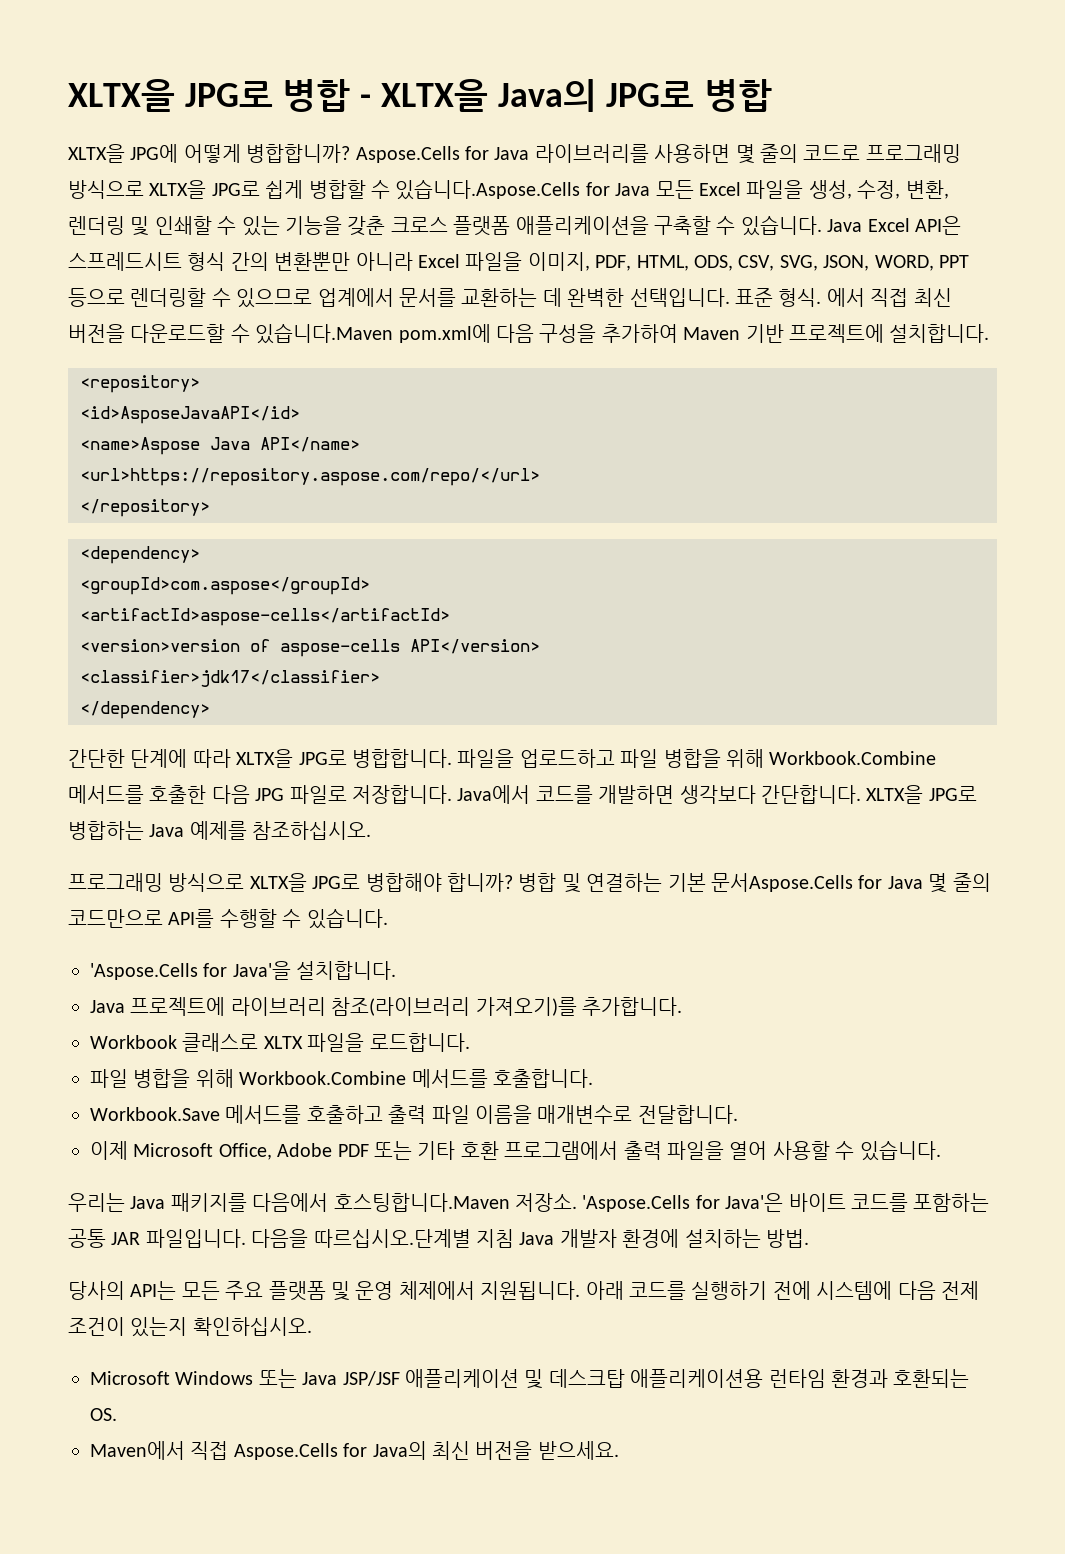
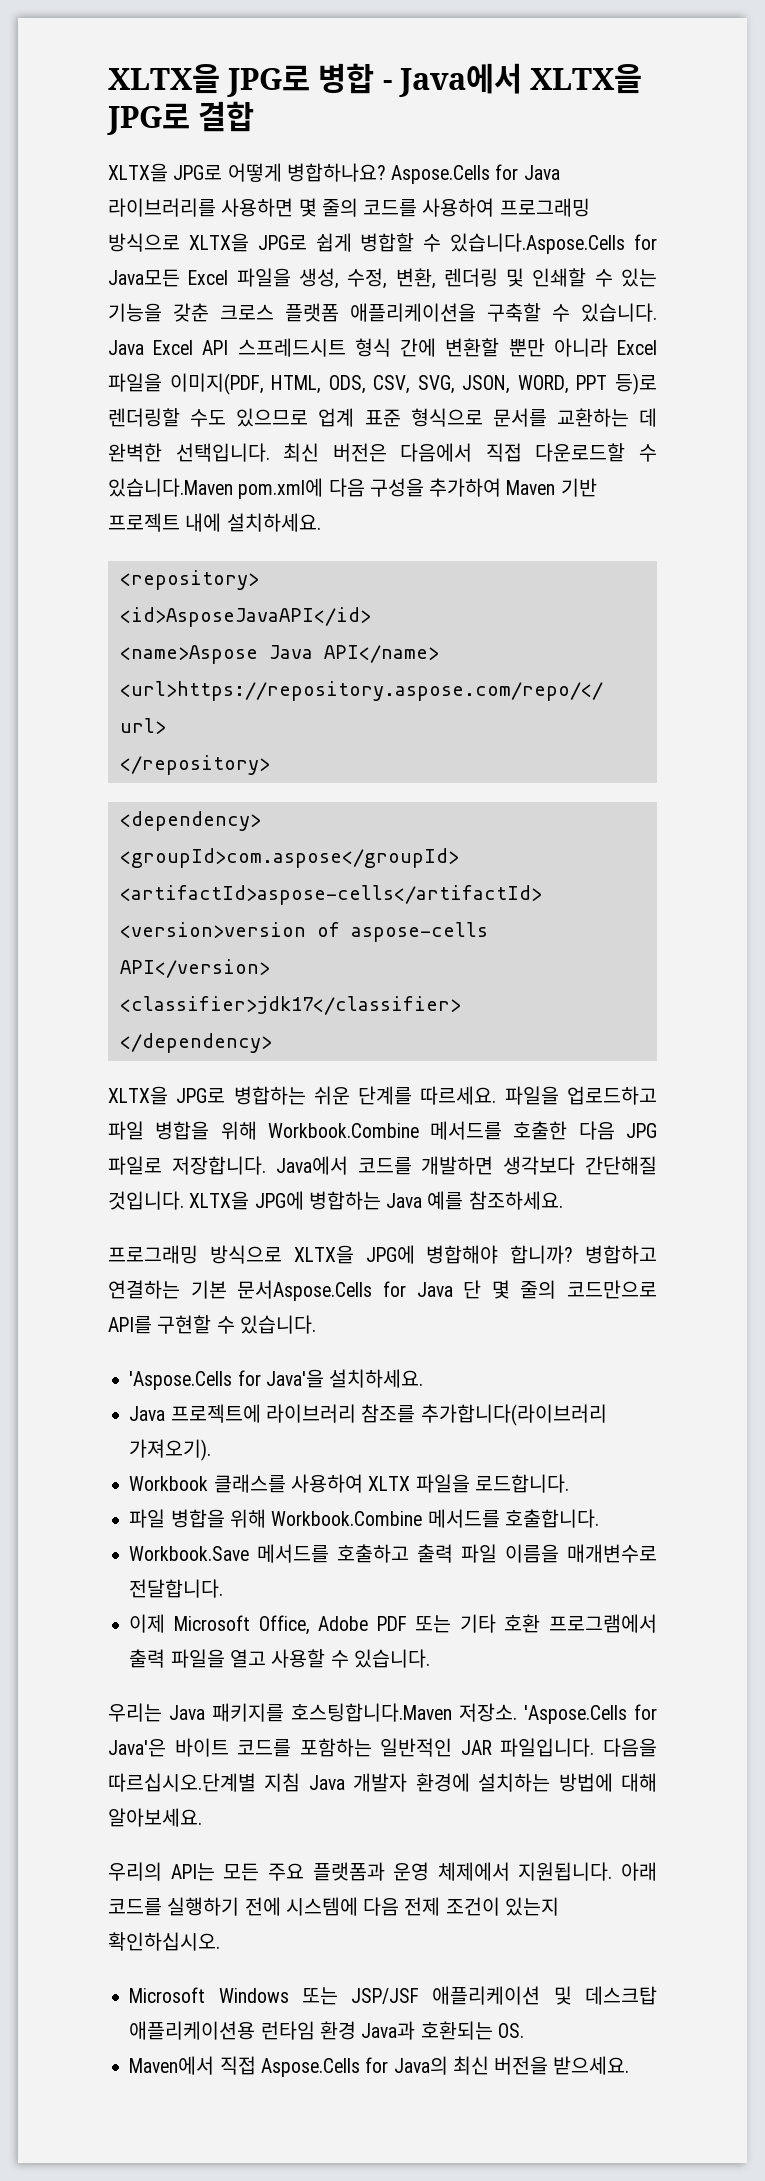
[380,79,773,112] [68,144,351,163] XLTX을 Java의 JPG로 병합 // XLTX을 JPG에 어떻게 병합합니까? -> [398,63,643,97] [107,101,255,135] [108,163,386,182] Java에서 XLTX을 JPG로 결합 // XLTX을 JPG로 어떻게 병합하나요?
[803,145,861,160] 코드로 -> [363,198,495,217] 코드를 사용하여
[615,180,694,199] Java 모든 -> [108,269,180,287] Java모든
[914,216,961,235] API은 -> [202,340,229,355] API
[230,252,351,271] 간의 변환뿐만 -> [400,338,545,357] 간에 변환할 뿐만
[527,252,632,271] 이미지, PDF, -> [169,373,264,395] 이미지(PDF,
[68,288,394,308] 등으로 렌더링할 수 있으므로 업계에서 -> [614,373,657,395] [108,408,483,427] 등)로 렌더링할 수도 있으므로 업계 표준 형식으로
[734,288,952,307] [68,324,125,343] 표준 형식. 에서 직접 최신 버전을 -> [283,443,522,462] 최신 버전은 다음에서 직접
[788,324,990,343] 프로젝트에 설치합니다. -> [108,513,321,532] 프로젝트 내에 설치하세요.
[68,749,452,768] 간단한 단계에 따라 XLTX을 JPG로 병합합니다. -> [108,1086,497,1105] XLTX을 JPG로 병합하는 쉬운 단계를 따르세요.
[760,785,977,804] [68,821,372,840] [68,873,361,892] 간단합니다. XLTX을 JPG로 병합하는 Java 예제를 참조하십시오. // 프로그래밍 방식으로 XLTX을 JPG로 -> [584,1156,657,1175] [108,1191,563,1210] [108,1245,415,1264] 간단해질 것입니다. XLTX을 JPG에 병합하는 Java 예를 참조하세요. // 프로그래밍 방식으로 XLTX을 JPG에
[518,873,581,893] 병합 및 -> [584,1245,657,1264] 병합하고
(923, 882) none -> [463,1280,482,1299] 단
[219,909,277,928] 수행할 -> [157,1315,212,1334] 구현할
[296,961,397,980] 설치합니다. -> [329,1369,424,1388] 설치하세요.
[331,997,682,1016] 참조(라이브러리 가져오기)를 추가합니다. -> [361,1404,607,1426] [129,1439,212,1461] 참조를 추가합니다(라이브러리 가져오기).
[182,1033,259,1052] 클래스로 -> [213,1474,363,1493] 클래스를 사용하여
[729,1141,768,1160] 열어 -> [229,1649,266,1668] 열고
[252,1193,329,1212] 다음에서 -> (284, 1712) none
[68,1229,106,1248] 공통 -> [380,1738,453,1757] 일반적인
[765,1229,809,1248] [68,1281,125,1300] 방법. // 당사의 -> [558,1773,657,1792] [108,1808,202,1827] [108,1862,162,1881] 방법에 대해 알아보세요. // 우리의
[268,1281,350,1301] 플랫폼 및 -> [312,1862,385,1881] 플랫폼과
[302,1372,338,1385] Java -> (338, 1996) none
[830,1369,888,1388] 환경과 -> [319,2021,416,2040] 환경 Java과

